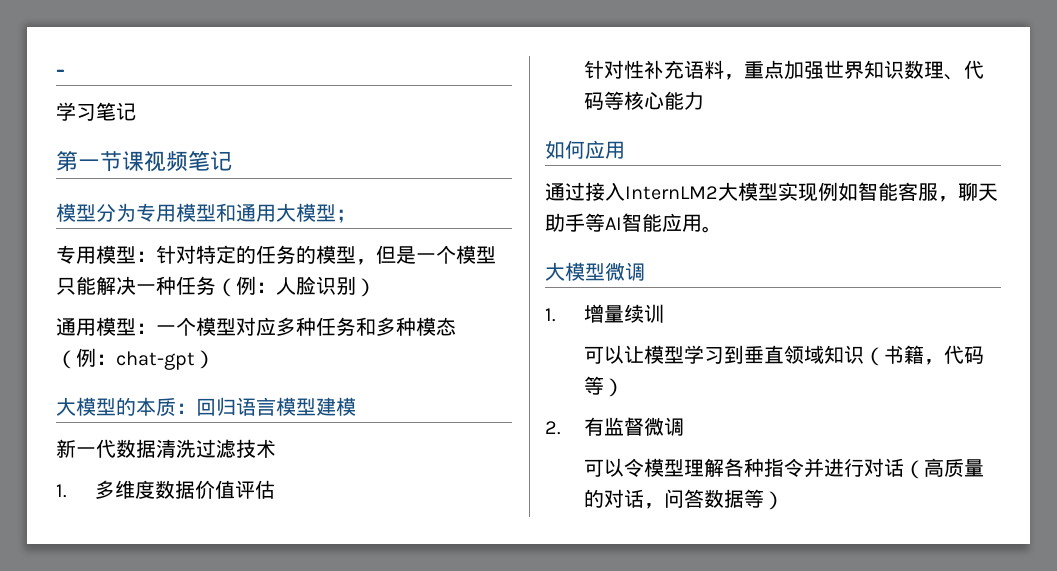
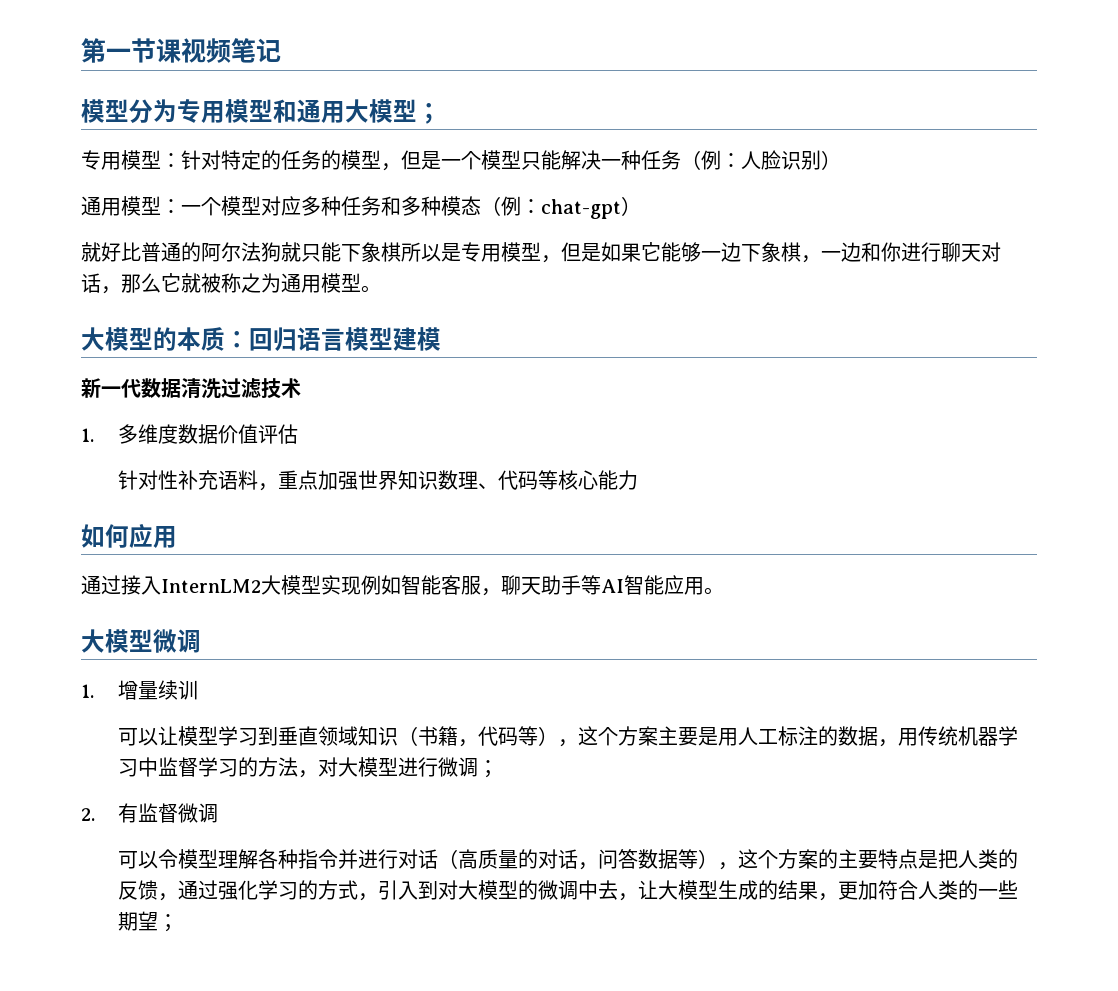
[56,69,65,76] [56,102,136,121] - // 学习笔记 // -> (81, 50) none
(215, 359) none -> [81,242,1001,263] [81,273,381,294] // 就好比普通的阿尔法狗就只能下象棋所以是专用模型，但是如果它能够一边下象棋，一边和你进行聊天对话，那么它就被称之为通用模型。
(624, 387) none -> [558,726,1019,747] [118,757,499,778] ，这个方案主要是用人工标注的数据，用传统机器学习中监督学习的方法，对大模型进行微调；
(784, 500) none -> [718,849,1019,870] [118,880,1019,901] [118,911,179,932] ，这个方案的主要特点是把人类的反馈，通过强化学习的方式，引入到对大模型的微调中去，让大模型生成的结果，更加符合人类的一些期望；

